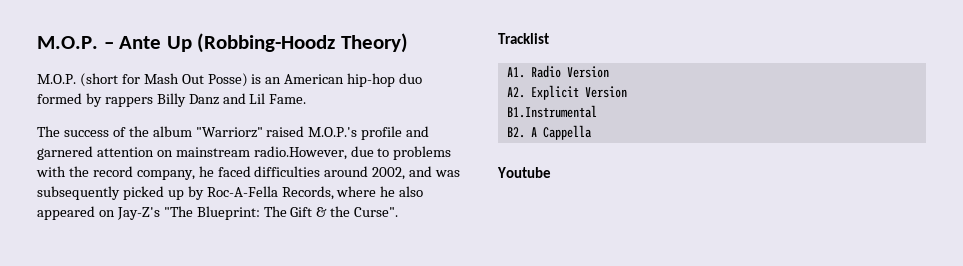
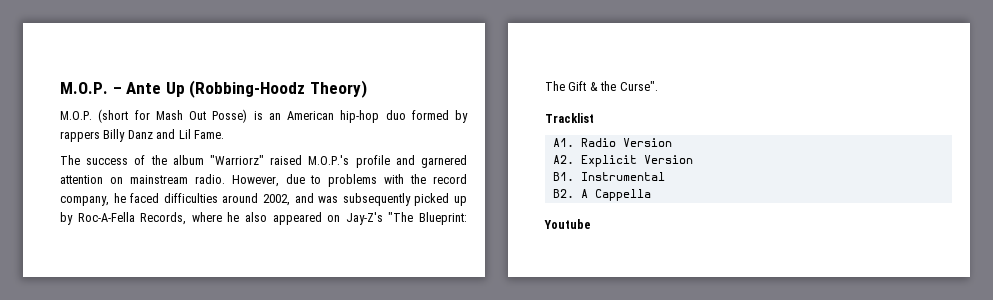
[253,146,347,160] radio.However, -> [194,174,279,187] radio. However,
[506,105,597,118] B1.Instrumental -> [552,172,665,181] B1. Instrumental

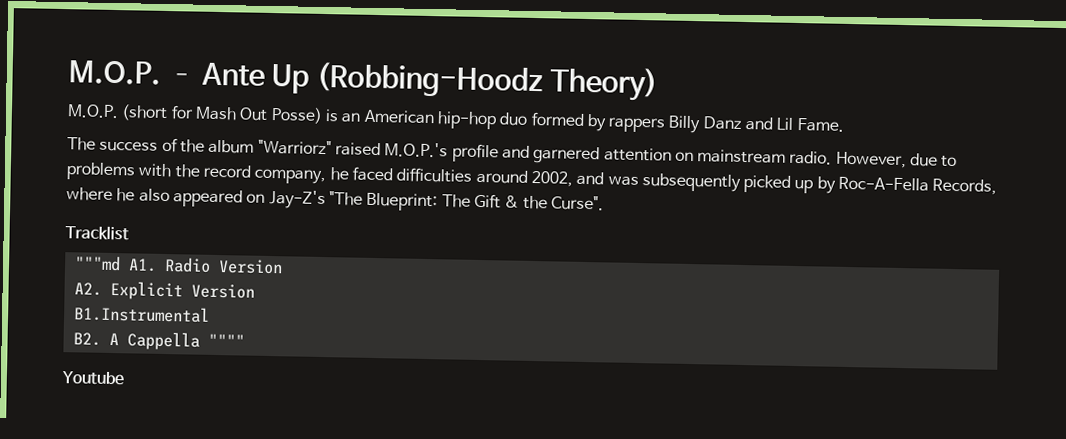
(594, 118) none -> [73,255,121,272] """md
[552,172,665,181] B1. Instrumental -> [72,305,210,323] B1.Instrumental
(651, 195) none -> [207,333,245,348] """"

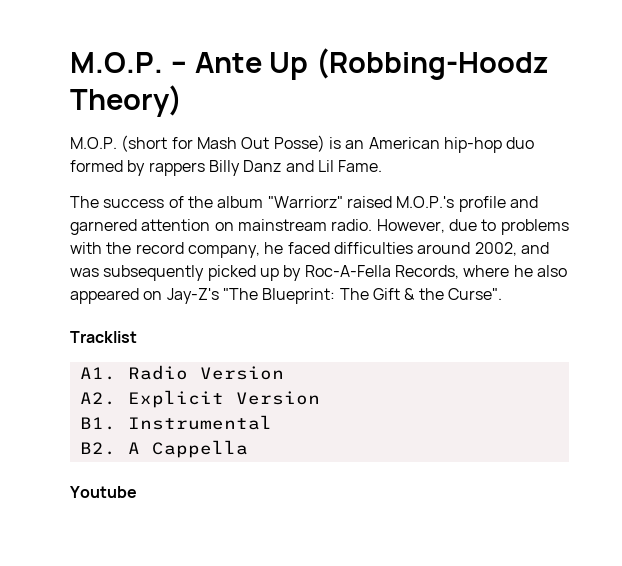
[73,255,121,272] """md -> (137, 337) none
[72,305,210,323] B1.Instrumental -> [79,415,272,430] B1. Instrumental
[207,333,245,348] """" -> (248, 449) none

